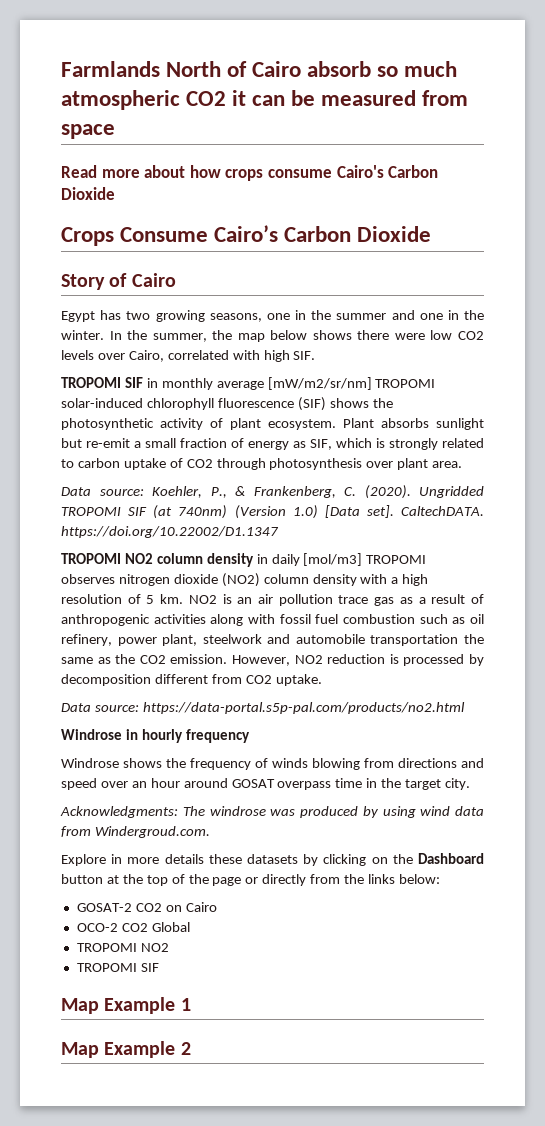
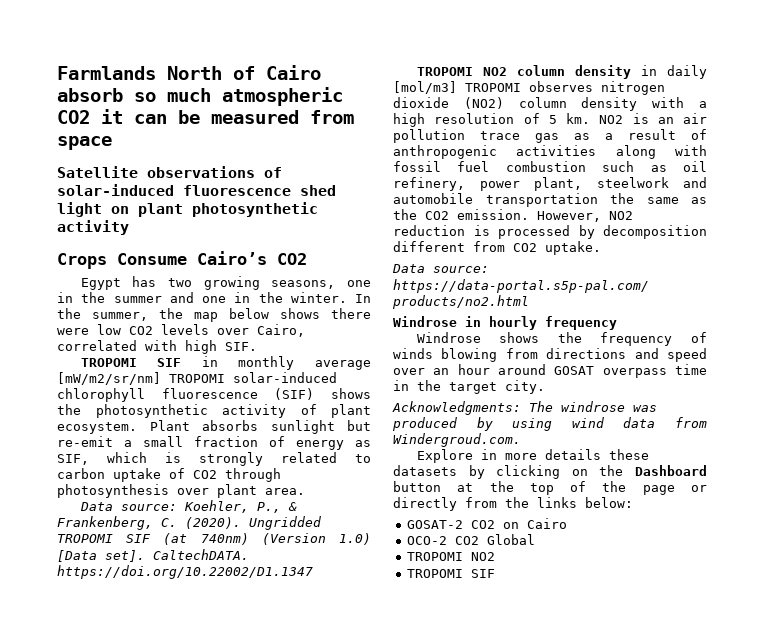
[61,165,439,181] [61,187,115,200] [61,225,432,246] [61,273,176,290] Read more about how crops consume Cairo's Carbon Dioxide // Crops Consume Cairo’s Carbon Dioxide // Story of Cairo -> [57,166,282,178] [57,184,336,196] [57,202,318,217] [57,220,129,235] [57,251,307,269] Satellite observations of solar-induced fluorescence shed light on plant photosynthetic activity // Crops Consume Cairo’s CO2
[61,997,191,1014] [61,1041,191,1058] // Map Example 1 // Map Example 2 -> (496, 573) none

